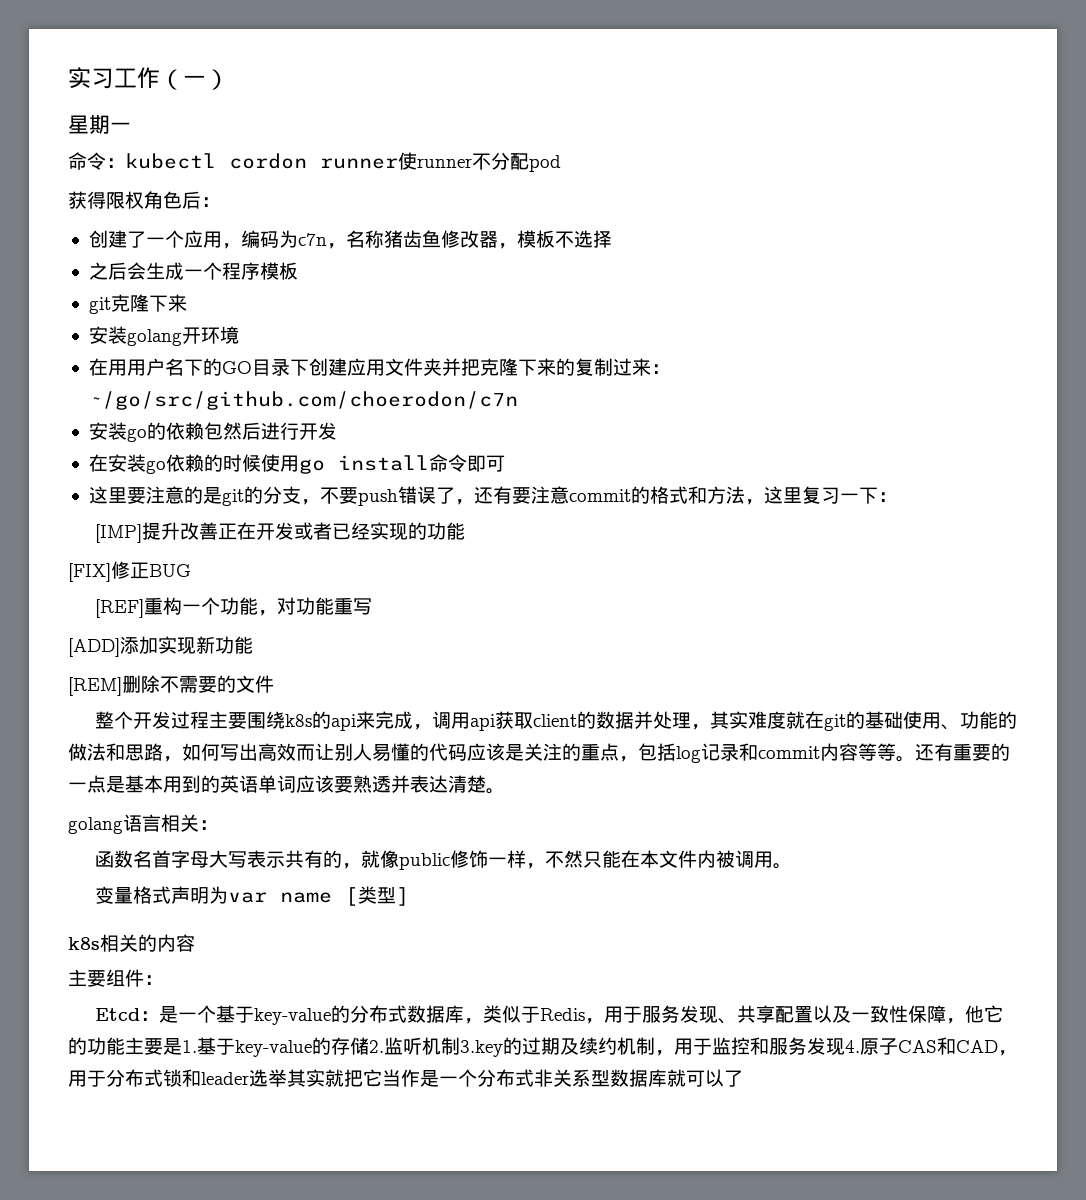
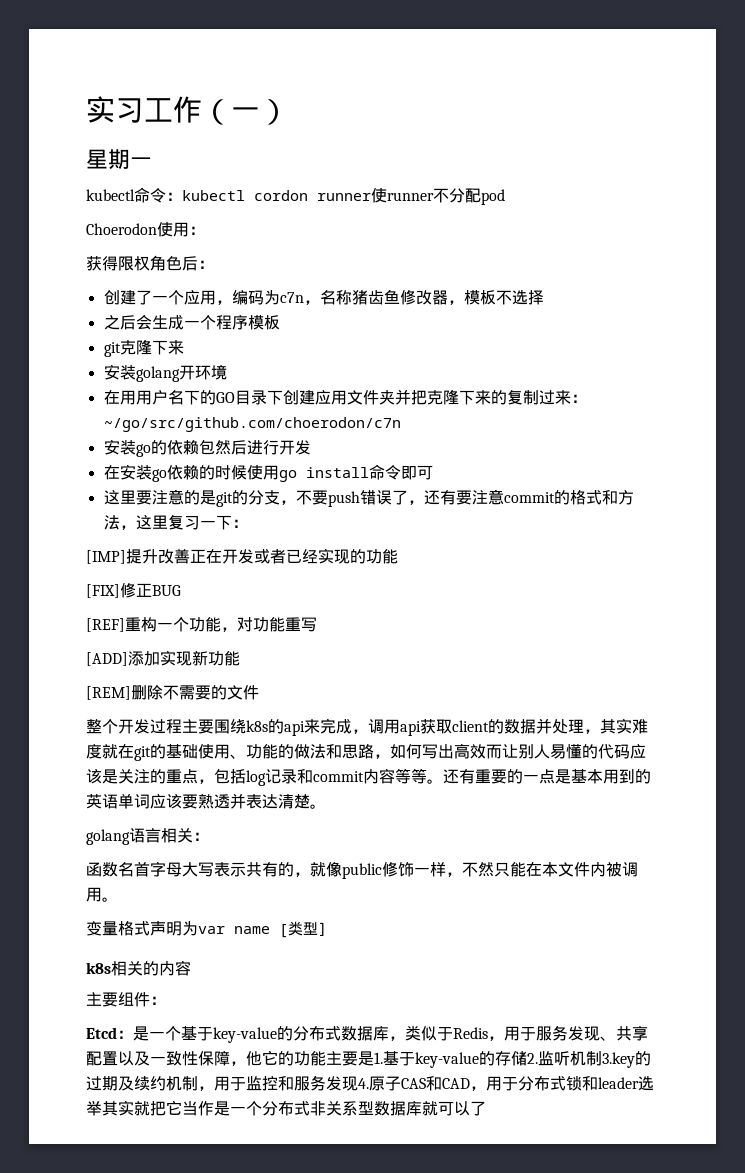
(131, 127) none -> [86,189,135,201] kubectl
(561, 163) none -> [86,222,205,237] // Choerodon使用：

